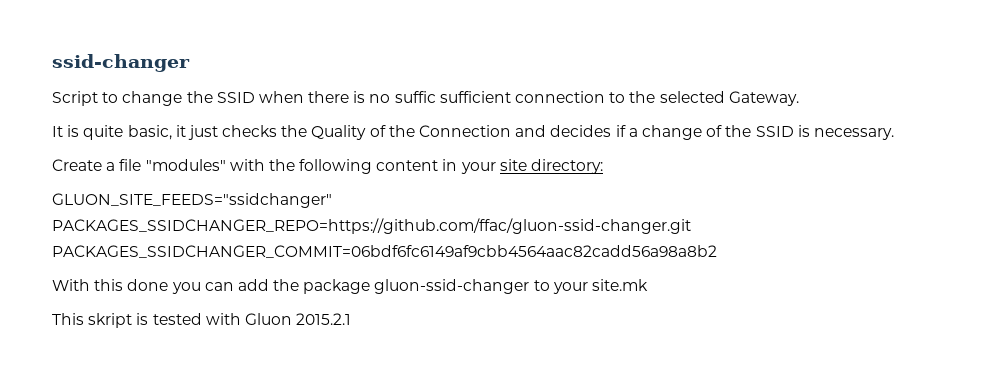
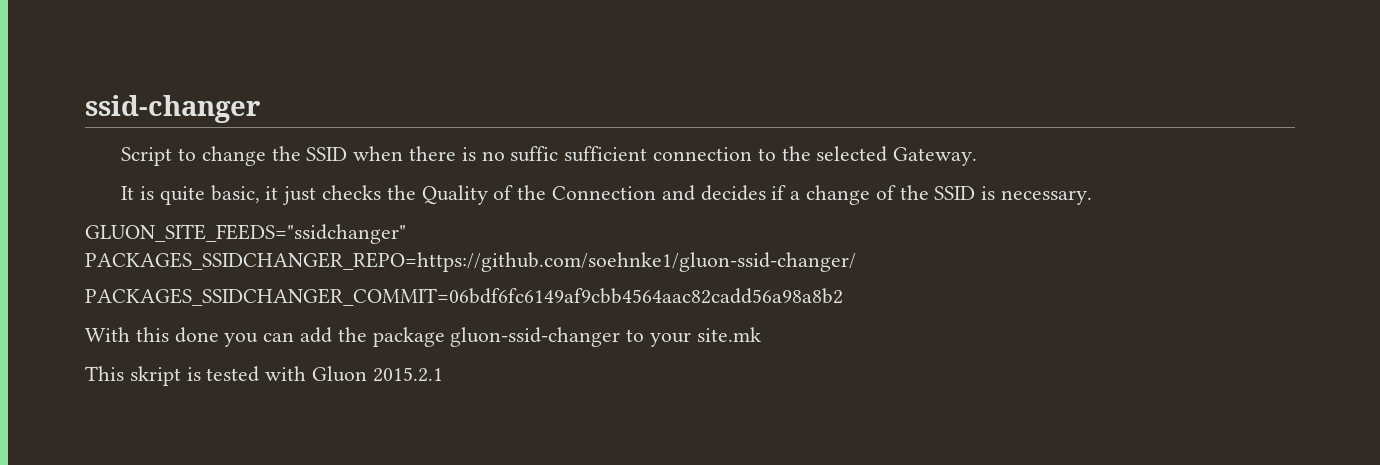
[52,159,604,174] // Create a file "modules" with the following content in your site directory: -> (1093, 197) none
[52,218,691,234] PACKAGES_SSIDCHANGER_REPO=https://github.com/ffac/gluon-ssid-changer.git -> [85,252,856,272] PACKAGES_SSIDCHANGER_REPO=https://github.com/soehnke1/gluon-ssid-changer/

